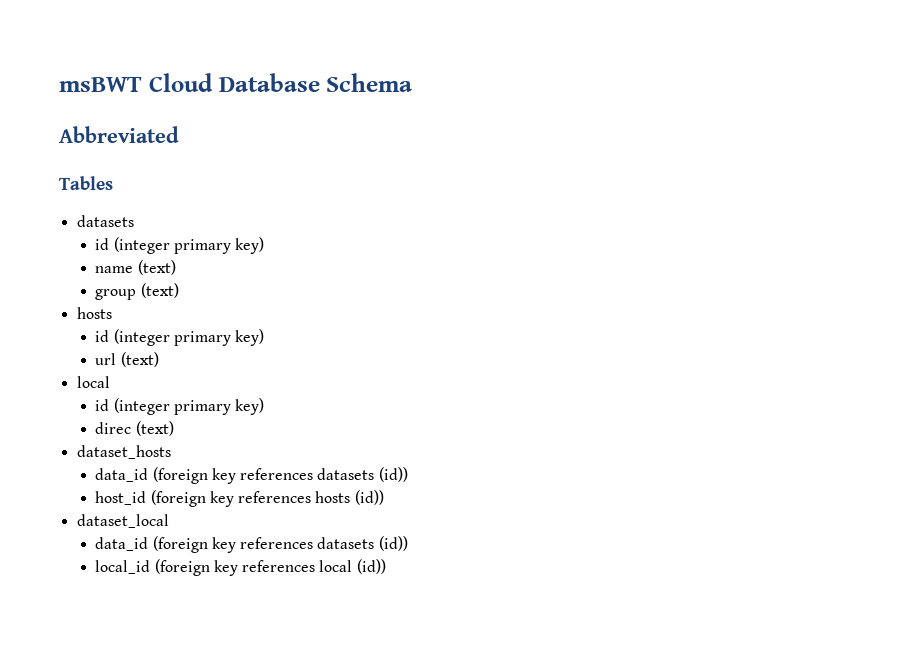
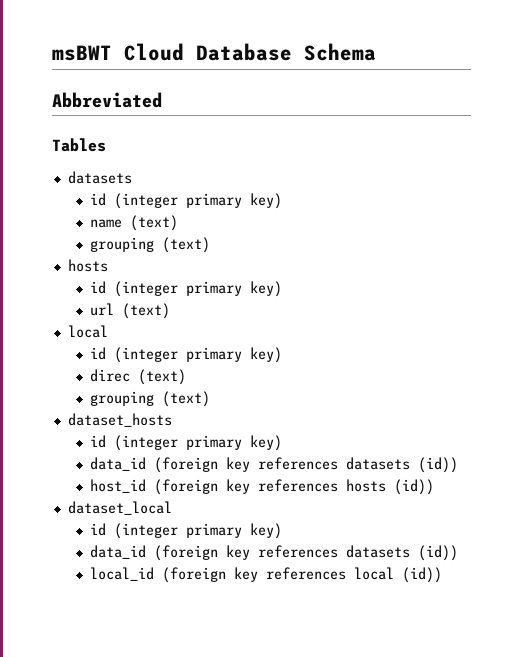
[95,289,137,300] group -> [90,237,155,252] grouping
(174, 428) none -> [90,391,211,407] // grouping (text)
(171, 452) none -> [90,435,283,451] // id (integer primary key)
(169, 521) none -> [90,523,283,539] // id (integer primary key)

